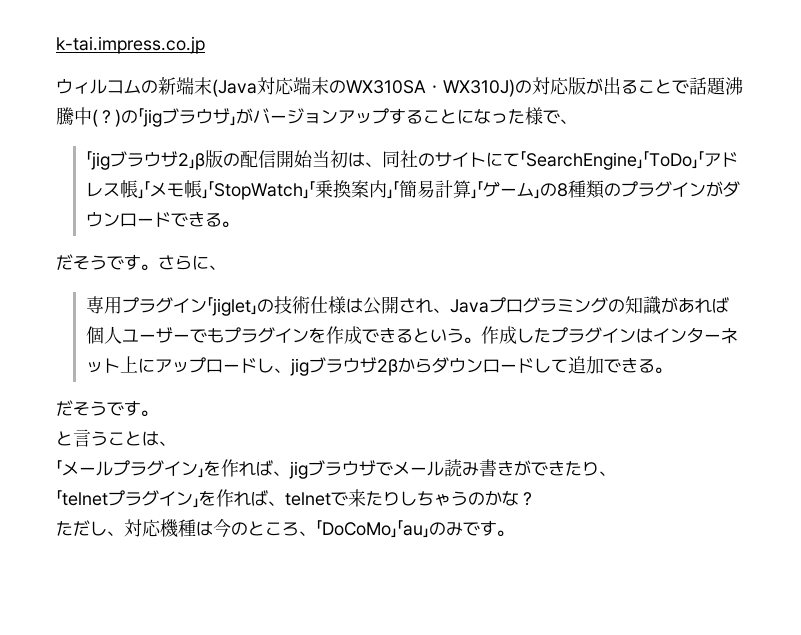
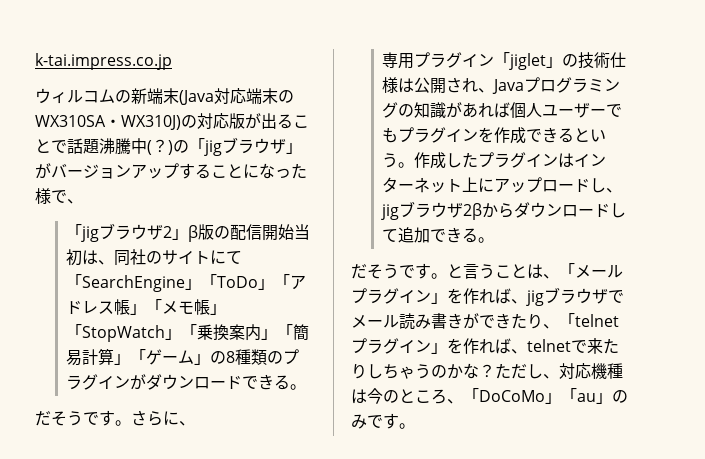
(158, 413) // -> (447, 276) none
(176, 443) // -> (559, 276) none
(616, 473) // -> (559, 326) none
(536, 499) // -> (495, 371) none

